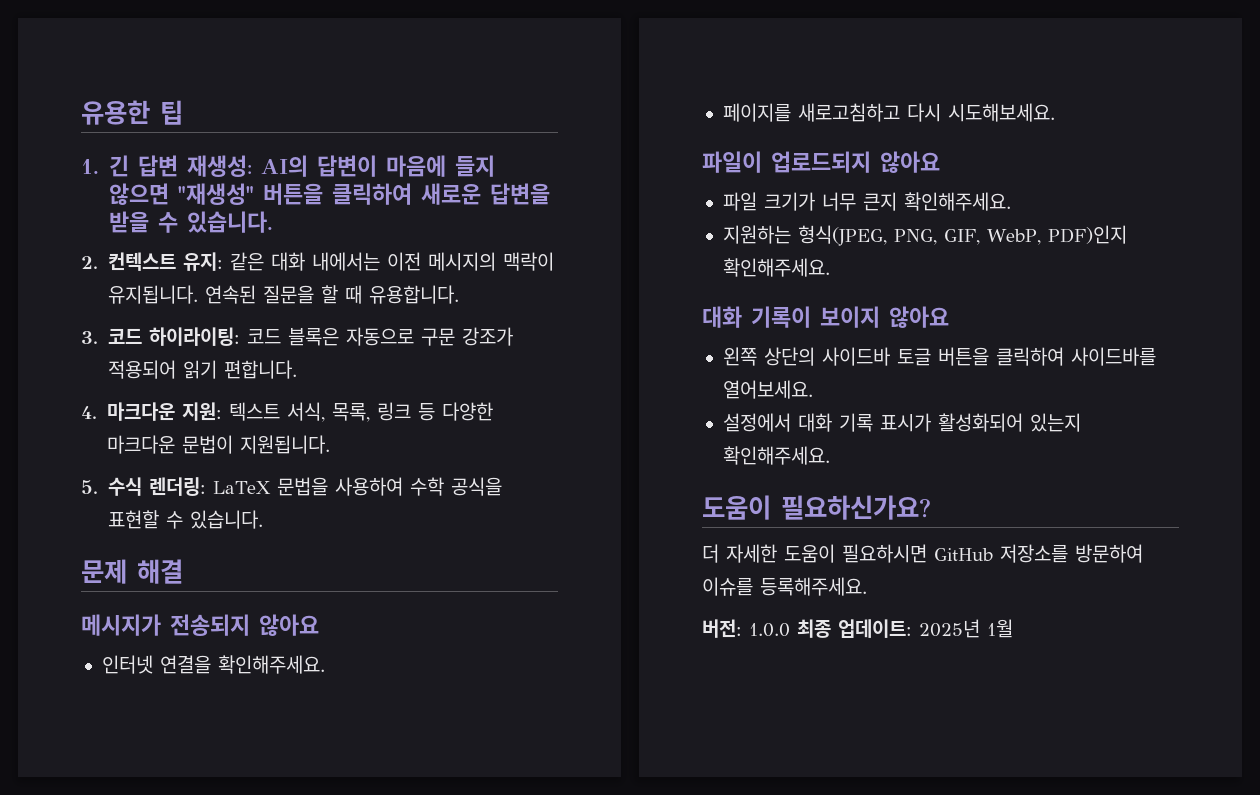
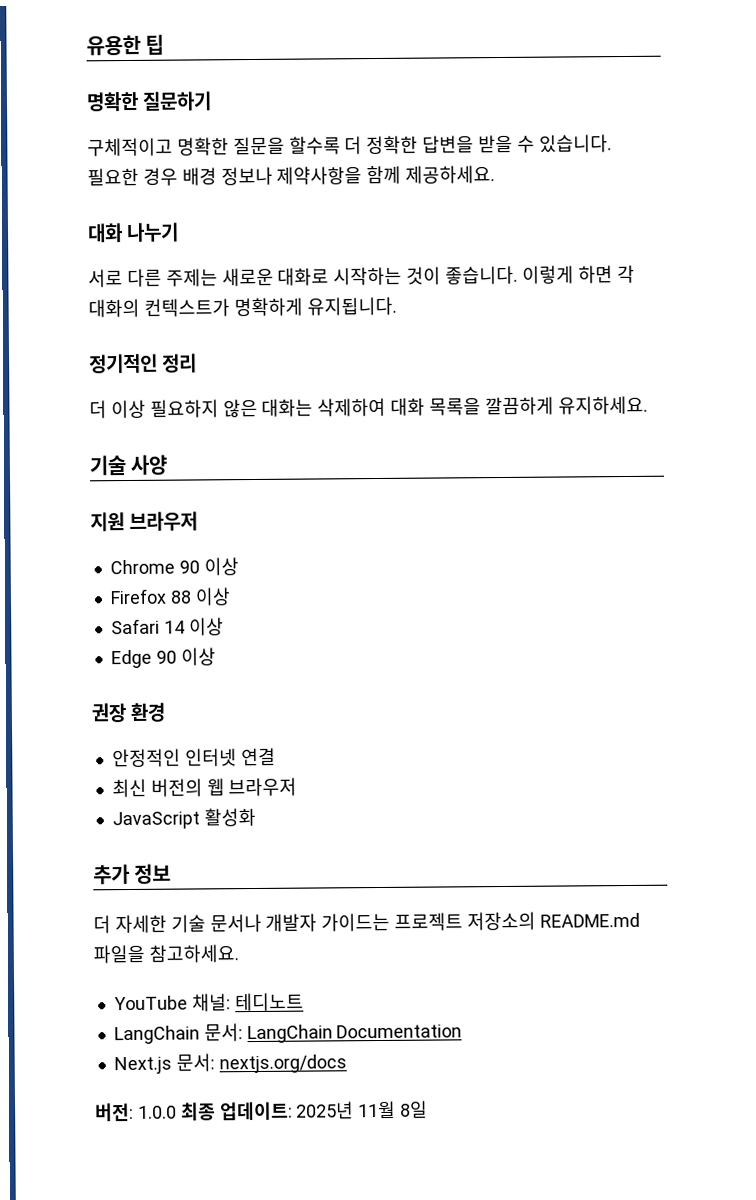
[81,155,495,177] [108,183,550,205] [108,211,273,233] [81,252,554,271] [107,285,459,304] [81,327,513,346] [107,360,297,379] [81,402,493,422] [106,435,330,454] [81,477,503,496] [107,510,263,529] [81,559,183,584] [81,614,319,636] [101,655,325,674] [722,103,1055,122] [702,151,940,173] [722,192,1011,211] [722,225,1127,246] [722,258,830,277] [702,306,949,328] [722,347,1156,366] [722,380,813,399] [722,413,1081,432] [722,446,830,465] [702,495,931,520] [702,544,1143,563] [702,577,867,596] 1. 긴 답변 재생성: AI의 답변이 마음에 들지 않으면 "재생성" 버튼을 클릭하여 새로운 답변을 받을 수 있습니다. // 2. 컨텍스트 유지: 같은 대화 내에서는 이전 메시지의 맥락이 유지됩니다. 연속된 질문을 할 때 유용합니다. // 3. 코드 하이라이팅: 코드 블록은 자동으로 구문 강조가 적용되어 읽기 편합니다. // 4. 마크다운 지원: 텍스트 서식, 목록, 링크 등 다양한 마크다운 문법이 지원됩니다. // 5. 수식 렌더링: LaTeX 문법을 사용하여 수학 공식을 표현할 수 있습니다. // 문제 해결 // 메시지가 전송되지 않아요 // 인터넷 연결을 확인해주세요. // 페이지를 새로고침하고 다시 시도해보세요. // 파일이 업로드되지 않아요 // 파일 크기가 너무 큰지 확인해주세요. // 지원하는 형식(JPEG, PNG, GIF, WebP, PDF)인지 확인해주세요. // 대화 기록이 보이지 않아요 // 왼쪽 상단의 사이드바 토글 버튼을 클릭하여 사이드바를 열어보세요. // 설정에서 대화 기록 표시가 활성화되어 있는지 확인해주세요. // 도움이 필요하신가요? // 더 자세한 도움이 필요하시면 GitHub 저장소를 방문하여 이슈를 등록해주세요. -> [86,91,213,112] [87,134,612,157] [87,165,496,187] [87,222,180,243] [88,264,635,288] [88,296,397,318] [89,353,198,374] [89,395,648,419] [89,454,168,476] [90,511,199,532] [109,557,239,576] [109,587,231,606] [110,617,224,636] [110,647,216,669] [91,702,166,723] [111,747,276,768] [111,777,298,798] [111,807,256,830] [93,863,172,885] [93,911,640,934] [93,944,239,964] [113,992,304,1012] [113,1023,463,1045] [113,1053,347,1075] 명확한 질문하기 // 구체적이고 명확한 질문을 할수록 더 정확한 답변을 받을 수 있습니다. 필요한 경우 배경 정보나 제약사항을 함께 제공하세요. // 대화 나누기 // 서로 다른 주제는 새로운 대화로 시작하는 것이 좋습니다. 이렇게 하면 각 대화의 컨텍스트가 명확하게 유지됩니다. // 정기적인 정리 // 더 이상 필요하지 않은 대화는 삭제하여 대화 목록을 깔끔하게 유지하세요. // 기술 사양 // 지원 브라우저 // Chrome 90 이상 // Firefox 88 이상 // Safari 14 이상 // Edge 90 이상 // 권장 환경 // 안정적인 인터넷 연결 // 최신 버전의 웹 브라우저 // JavaScript 활성화 // 추가 정보 // 더 자세한 기술 문서나 개발자 가이드는 프로젝트 저장소의 README.md 파일을 참고하세요. // YouTube 채널: 테디노트 // LangChain 문서: LangChain Documentation // Next.js 문서: nextjs.org/docs
[987,619,1013,638] 1월 -> [358,1100,429,1120] 11월 8일

